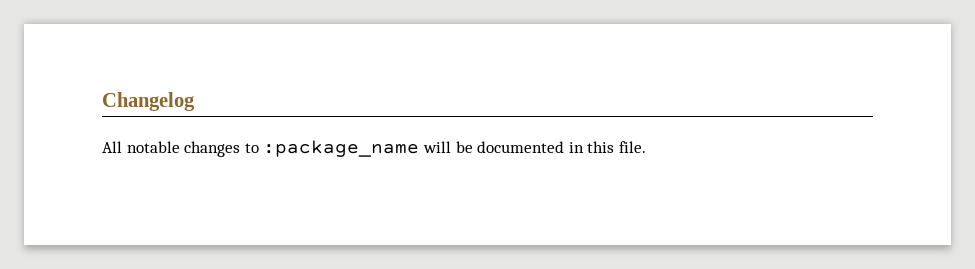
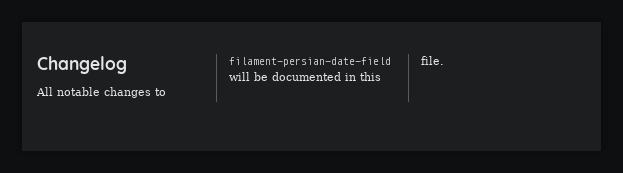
[263,140,420,157] :package_name -> [229,57,391,67] filament-persian-date-field

